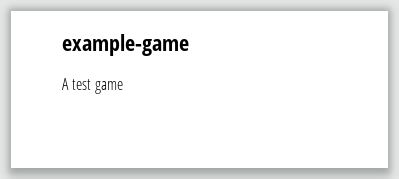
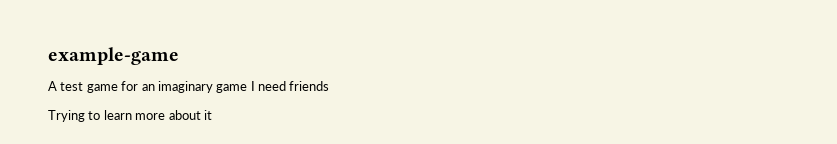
(124, 87) none -> [121,81,330,93] [48,110,212,122] for an imaginary game I need friends // Trying to learn more about it

